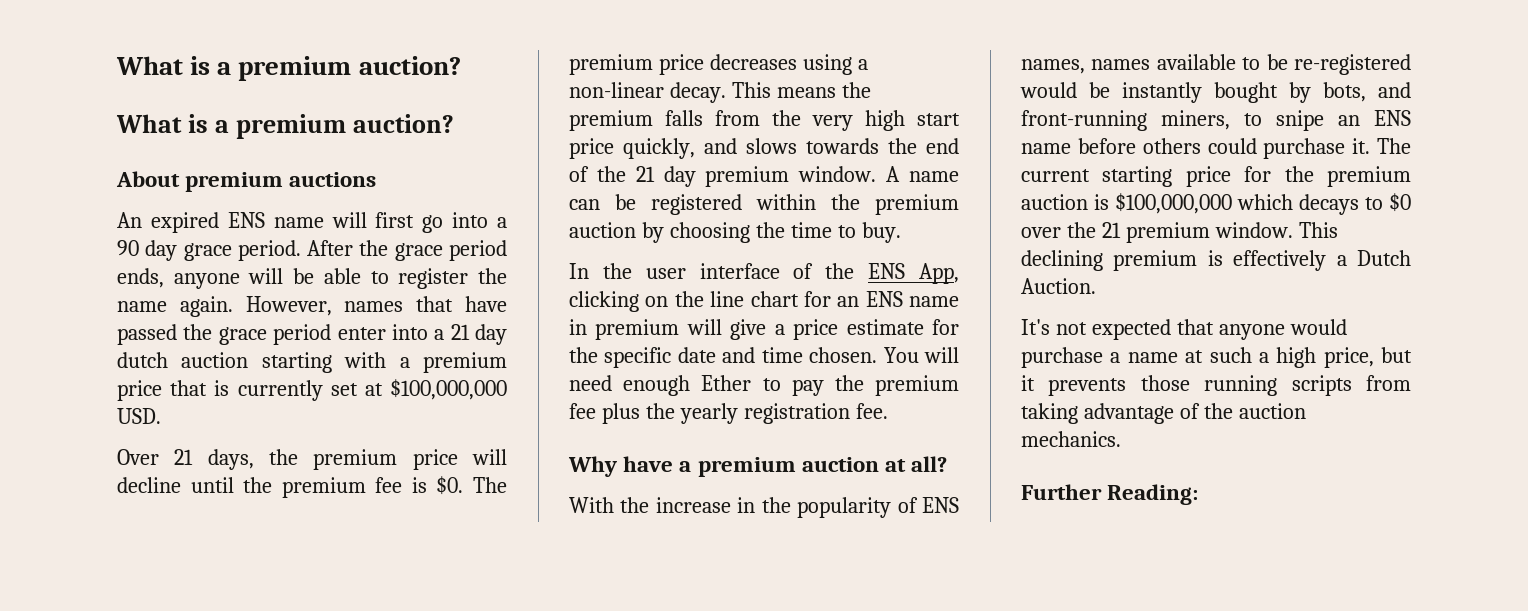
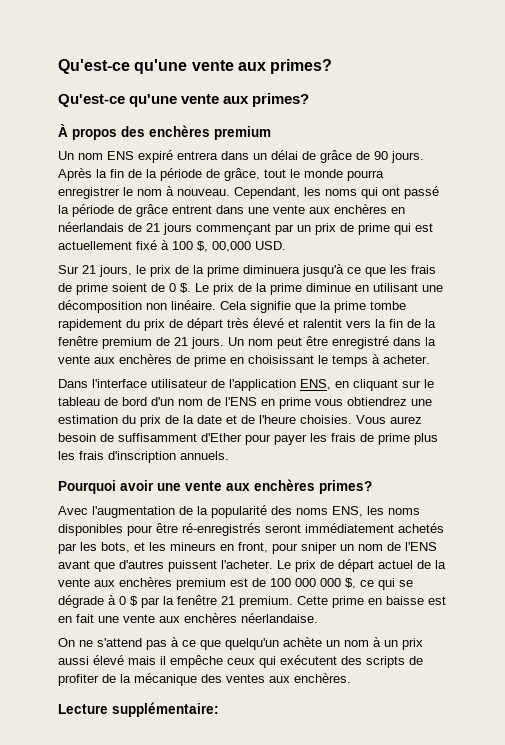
[116,56,461,81] [116,114,454,139] [116,171,377,192] [117,212,507,233] [117,240,507,261] [117,268,508,289] [117,296,508,317] [117,324,507,345] [117,352,507,373] [117,379,507,401] [117,408,161,424] [117,449,507,470] [117,476,507,498] [569,54,868,75] [569,82,871,103] [569,110,960,131] [569,138,959,159] [569,166,959,187] [569,194,959,215] [569,222,901,243] [569,263,959,284] [569,291,959,312] [569,319,959,340] [569,347,960,368] [569,375,959,396] [569,403,888,424] [568,456,948,477] [569,497,960,518] [1021,54,1411,75] [1020,82,1411,103] [1021,110,1411,131] [1021,138,1411,159] [1021,166,1411,187] [1021,193,1411,215] [1021,222,1338,243] [1021,250,1411,271] [1021,278,1096,294] [1021,319,1347,340] [1021,347,1412,368] [1021,375,1411,396] [1021,403,1306,424] [1021,431,1121,447] [1021,484,1199,505] What is a premium auction? // What is a premium auction? // About premium auctions // An expired ENS name will first go into a 90 day grace period. After the grace period ends, anyone will be able to register the name again. However, names that have passed the grace period enter into a 21 day dutch auction starting with a premium price that is currently set at $100,000,000 USD. // Over 21 days, the premium price will decline until the premium fee is $0. The premium price decreases using a non-linear decay. This means the premium falls from the very high start price quickly, and slows towards the end of the 21 day premium window. A name can be registered within the premium auction by choosing the time to buy. // In the user interface of the ENS App, clicking on the line chart for an ENS name in premium will give a price estimate for the specific date and time chosen. You will need enough Ether to pay the premium fee plus the yearly registration fee. // Why have a premium auction at all? // With the increase in the popularity of ENS names, names available to be re-registered would be instantly bought by bots, and front-running miners, to snipe an ENS name before others could purchase it. The current starting price for the premium auction is $100,000,000 which decays to $0 over the 21 premium window. This declining premium is effectively a Dutch Auction. // It's not expected that anyone would purchase a name at such a high price, but it prevents those running scripts from taking advantage of the auction mechanics. // Further Reading: -> [58,59,333,74] [58,93,310,107] [58,124,271,140] [58,150,424,163] [58,168,384,181] [58,186,439,199] [58,204,405,217] [58,222,433,235] [58,240,286,252] [58,264,436,277] [58,283,443,295] [58,300,406,313] [58,318,436,331] [58,336,436,349] [58,354,430,367] [58,379,434,391] [58,397,432,409] [58,415,422,427] [58,433,438,445] [58,451,229,463] [58,479,372,494] [58,505,420,518] [58,523,444,536] [58,542,437,554] [58,559,446,572] [58,577,413,590] [58,595,446,608] [58,613,318,623] [58,637,423,650] [58,655,423,668] [58,673,351,686] [58,702,219,717] Qu'est-ce qu'une vente aux primes? // Qu'est-ce qu'une vente aux primes? // À propos des enchères premium // Un nom ENS expiré entrera dans un délai de grâce de 90 jours. Après la fin de la période de grâce, tout le monde pourra enregistrer le nom à nouveau. Cependant, les noms qui ont passé la période de grâce entrent dans une vente aux enchères en néerlandais de 21 jours commençant par un prix de prime qui est actuellement fixé à 100 $, 00,000 USD. // Sur 21 jours, le prix de la prime diminuera jusqu'à ce que les frais de prime soient de 0 $. Le prix de la prime diminue en utilisant une décomposition non linéaire. Cela signifie que la prime tombe rapidement du prix de départ très élevé et ralentit vers la fin de la fenêtre premium de 21 jours. Un nom peut être enregistré dans la vente aux enchères de prime en choisissant le temps à acheter. // Dans l'interface utilisateur de l'application ENS, en cliquant sur le tableau de bord d'un nom de l'ENS en prime vous obtiendrez une estimation du prix de la date et de l'heure choisies. Vous aurez besoin de suffisamment d'Ether pour payer les frais de prime plus les frais d'inscription annuels. // Pourquoi avoir une vente aux enchères primes? // Avec l'augmentation de la popularité des noms ENS, les noms disponibles pour être ré-enregistrés seront immédiatement achetés par les bots, et les mineurs en front, pour sniper un nom de l'ENS avant que d'autres puissent l'acheter. Le prix de départ actuel de la vente aux enchères premium est de 100 000 000 $, ce qui se dégrade à 0 $ par la fenêtre 21 premium. Cette prime en baisse est en fait une vente aux enchères néerlandaise. // On ne s'attend pas à ce que quelqu'un achète un nom à un prix aussi élevé mais il empêche ceux qui exécutent des scripts de profiter de la mécanique des ventes aux enchères. // Lecture supplémentaire:

